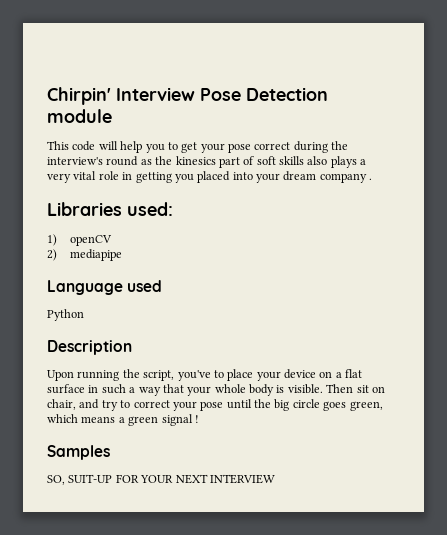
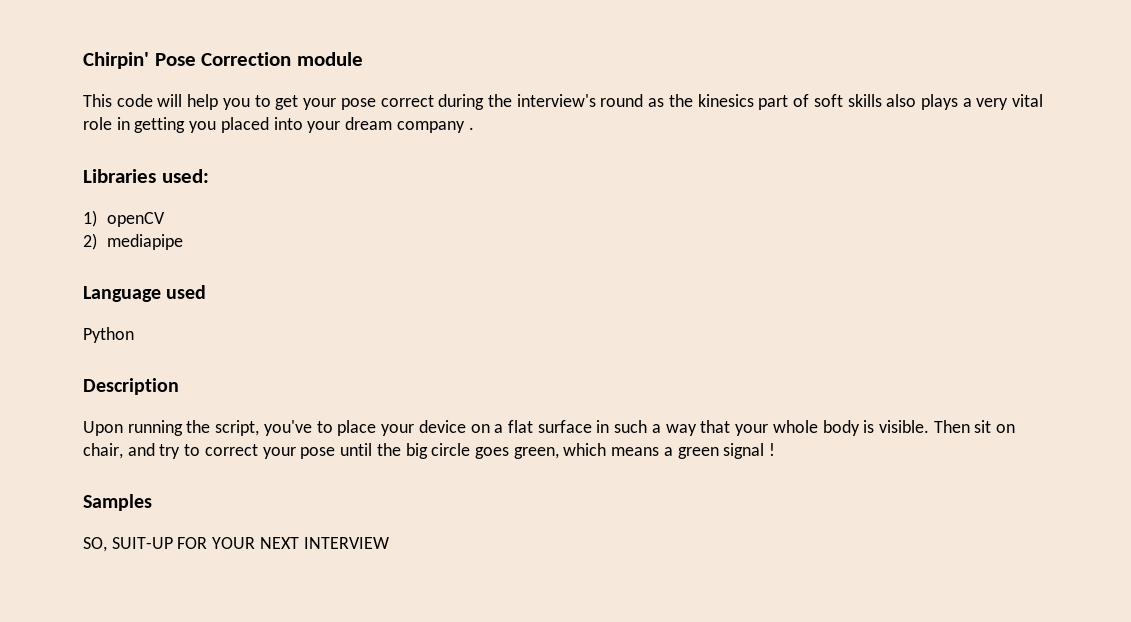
[116,87,328,101] Interview Pose Detection -> [154,52,292,66] Pose Correction

